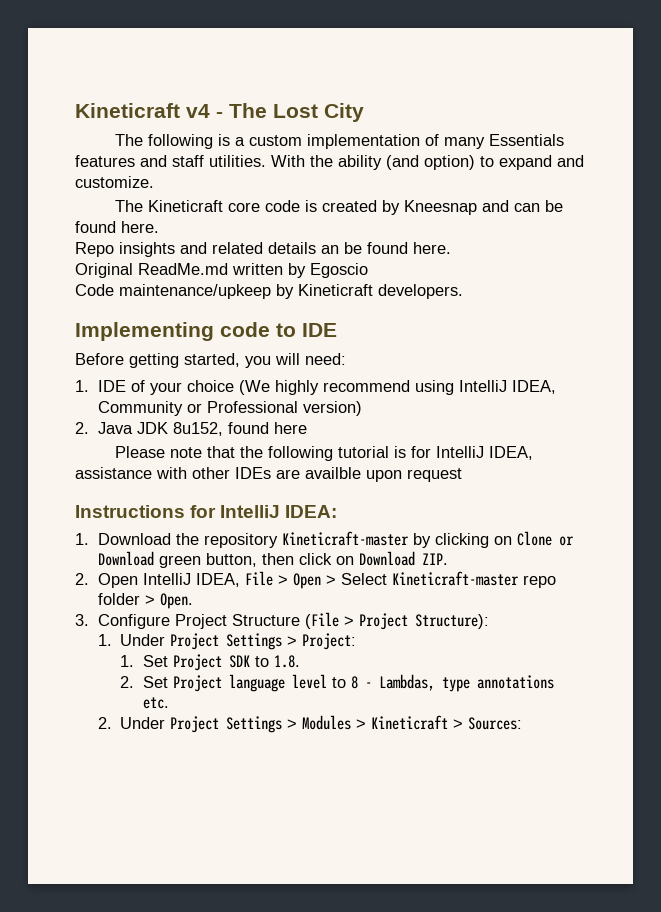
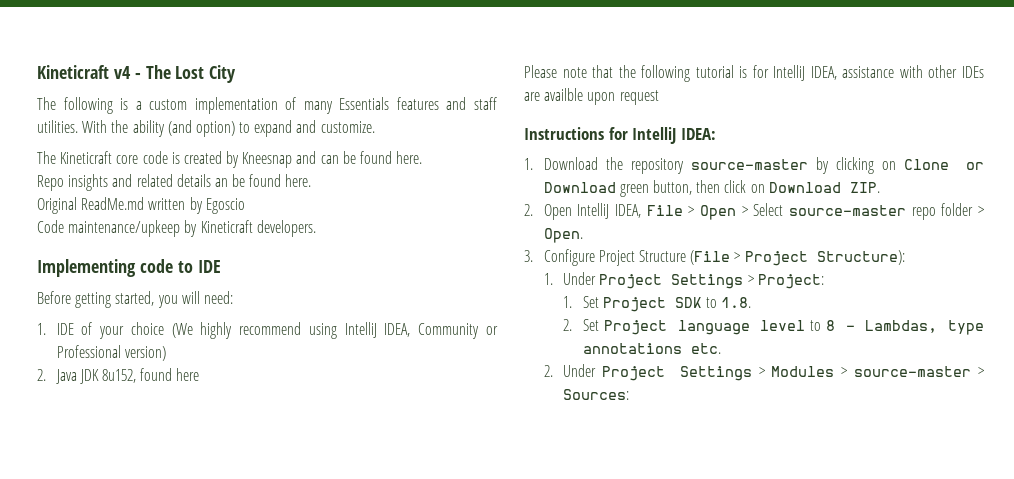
[281,531,409,546] Kineticraft-master -> [690,159,808,170] source-master
[391,571,519,586] Kineticraft-master -> [788,205,906,216] source-master
[371,715,449,730] Kineticraft -> [854,366,972,377] source-master

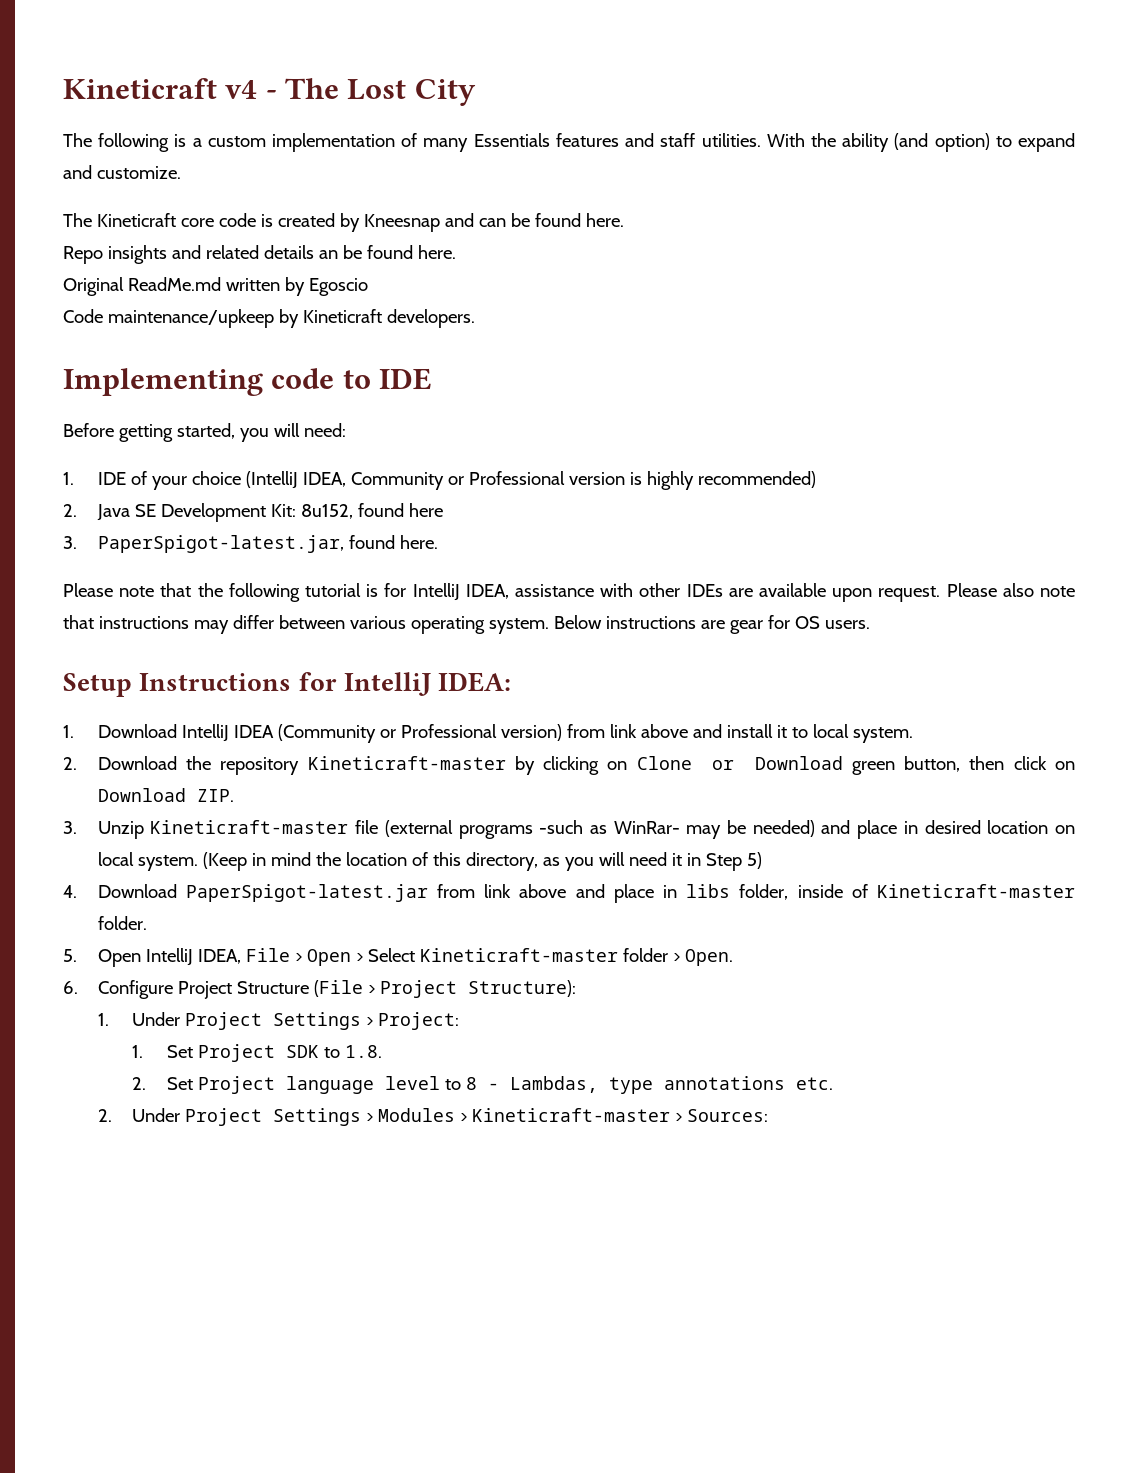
[171,322,498,339] [56,345,166,361] (We highly recommend using IntelliJ IDEA, Community or Professional version) -> [245,471,816,490] (IntelliJ IDEA, Community or Professional version is highly recommended)
[79,369,99,384] JDK -> [134,503,296,522] SE Development Kit:
(200, 374) none -> [63,535,438,553] // 3. PaperSpigot-latest.jar, found here.
[544,88,659,105] availble upon request // -> [759,583,1076,602] [63,615,870,634] [63,673,132,697] available upon request. Please also note that instructions may differ between various operating system. Below instructions are gear for OS users. // Setup
(598, 163) none -> [181,724,913,743] [63,756,177,770] IntelliJ IDEA (Community or Professional version) from link above and install it to local system. // 2. Download
[690,159,808,170] source-master -> [307,756,506,770] Kineticraft-master
[524,204,533,216] 2. -> [63,820,1075,839] [97,852,762,871] [63,884,1075,903] [97,916,147,930] [63,949,77,962] 3. Unzip Kineticraft-master file (external programs -such as WinRar- may be needed) and place in desired location on local system. (Keep in mind the location of this directory, as you will need it in Step 5) // 4. Download PaperSpigot-latest.jar from link above and place in libs folder, inside of Kineticraft-master folder. // 5.
[788,205,936,220] source-master repo -> [419,948,618,962] Kineticraft-master
[524,250,533,262] 3. -> [63,981,78,994] 6.
[854,366,972,377] source-master -> [472,1108,671,1122] Kineticraft-master

